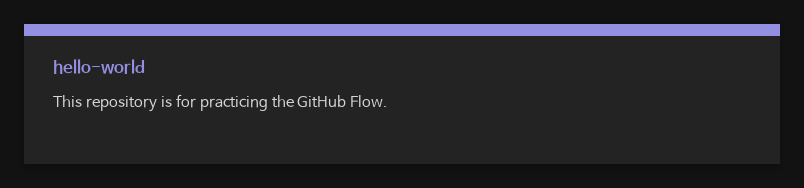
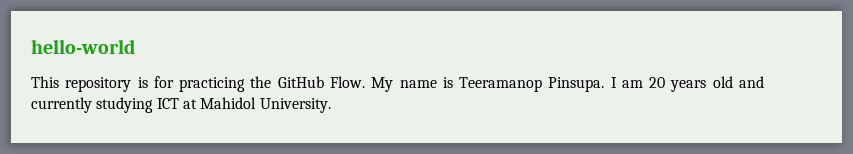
(388, 101) none -> [371,76,765,92] [31,97,331,113] My name is Teeramanop Pinsupa. I am 20 years old and currently studying ICT at Mahidol University.

